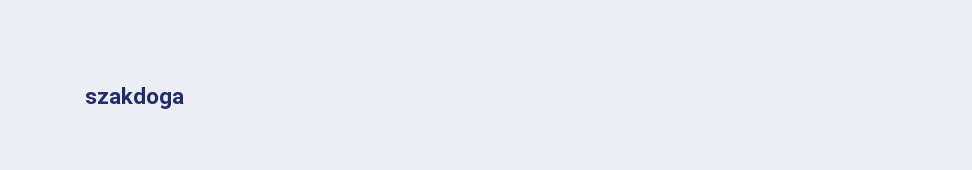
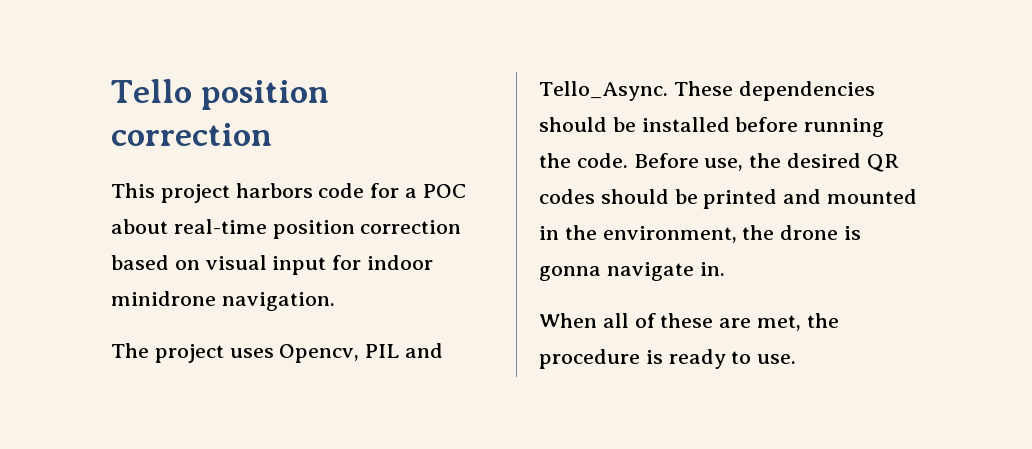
[85,87,184,109] szakdoga -> [111,79,330,110] [111,123,272,146] [111,183,466,203] [111,219,462,239] [111,255,434,275] [111,291,335,311] [111,343,444,363] [539,81,875,101] [539,117,885,137] [539,153,899,172] [539,189,918,209] [539,225,862,243] [539,262,725,281] [539,313,839,331] [539,349,797,369] Tello position correction // This project harbors code for a POC about real-time position correction based on visual input for indoor minidrone navigation. // The project uses Opencv, PIL and Tello_Async. These dependencies should be installed before running the code. Before use, the desired QR codes should be printed and mounted in the environment, the drone is gonna navigate in. // When all of these are met, the procedure is ready to use.

